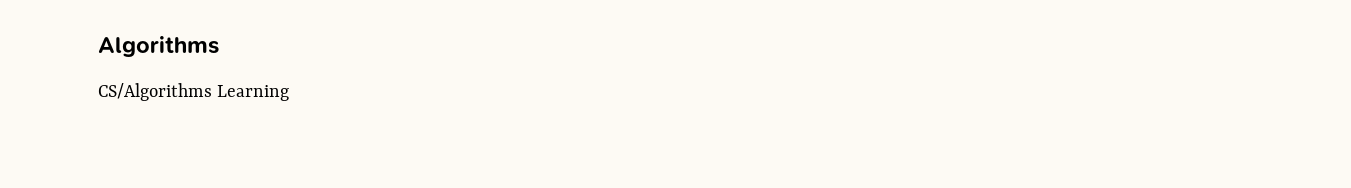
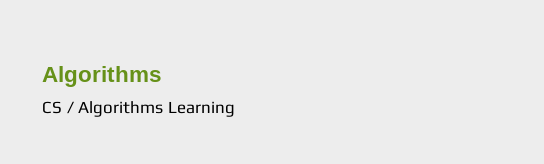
[98,83,212,101] CS/Algorithms -> [42,101,164,117] CS / Algorithms

